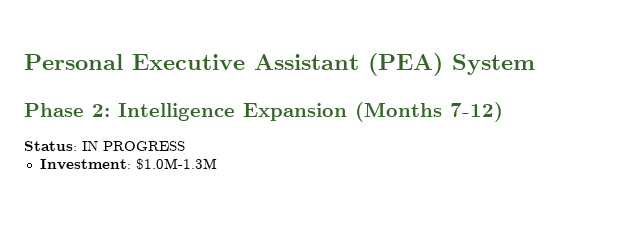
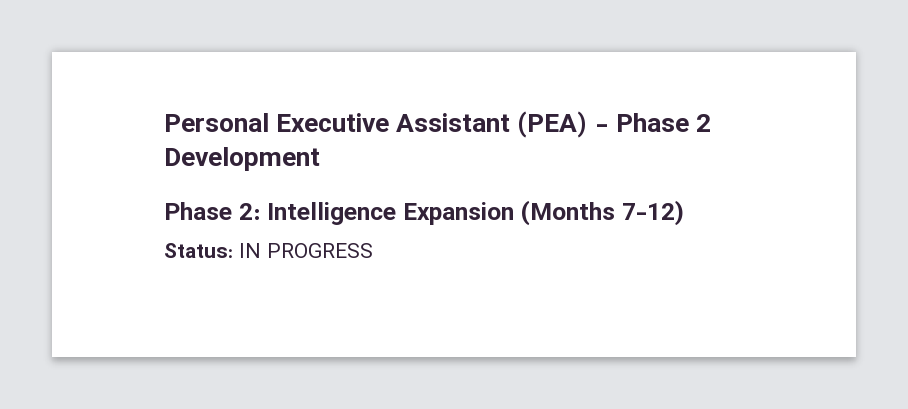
[452,54,535,75] System -> [594,113,711,132] [164,147,320,171] - Phase 2 Development
[39,158,217,170] // Investment: $1.0M-1.3M -> (373, 250) none

